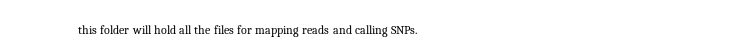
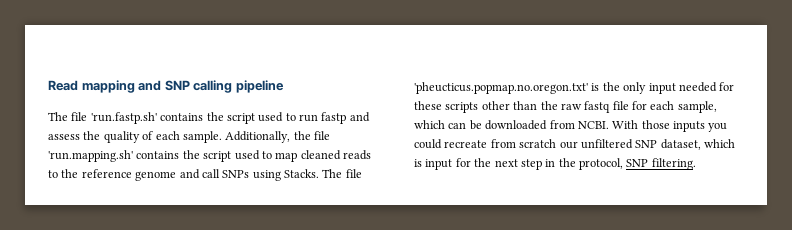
[78,25,418,37] this folder will hold all the files for mapping reads and calling SNPs. -> [48,80,284,93] [48,112,370,124] [48,131,330,143] [48,150,371,162] [48,169,362,181] [414,82,735,94] [414,101,717,113] [414,120,728,132] [414,139,735,150] [414,158,696,170] Read mapping and SNP calling pipeline // The file 'run.fastp.sh' contains the script used to run fastp and assess the quality of each sample. Additionally, the file 'run.mapping.sh' contains the script used to map cleaned reads to the reference genome and call SNPs using Stacks. The file 'pheucticus.popmap.no.oregon.txt' is the only input needed for these scripts other than the raw fastq file for each sample, which can be downloaded from NCBI. With those inputs you could recreate from scratch our unfiltered SNP dataset, which is input for the next step in the protocol, SNP filtering.

